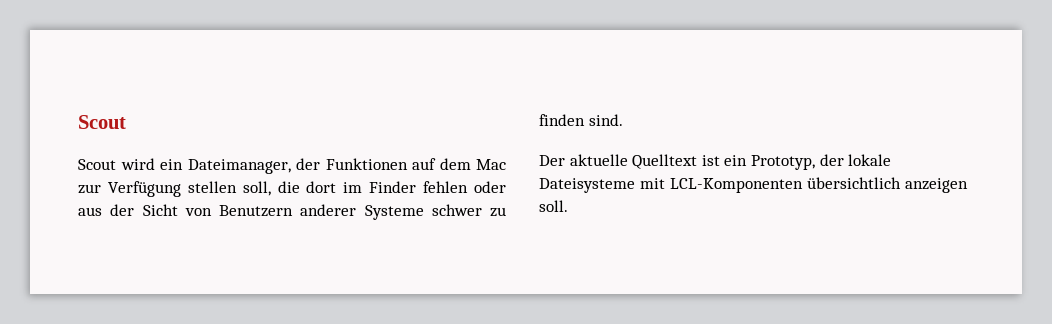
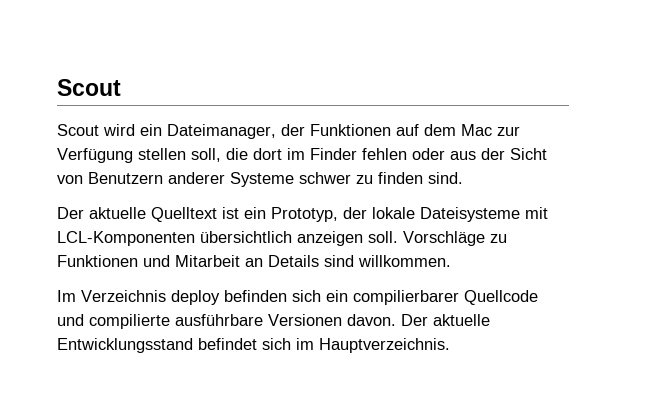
(568, 206) none -> [403,231,507,246] [57,255,451,267] [57,290,538,305] [57,314,490,329] [57,338,450,353] Vorschläge zu Funktionen und Mitarbeit an Details sind willkommen. // Im Verzeichnis deploy befinden sich ein compilierbarer Quellcode und compilierte ausführbare Versionen davon. Der aktuelle Entwicklungsstand befindet sich im Hauptverzeichnis.

